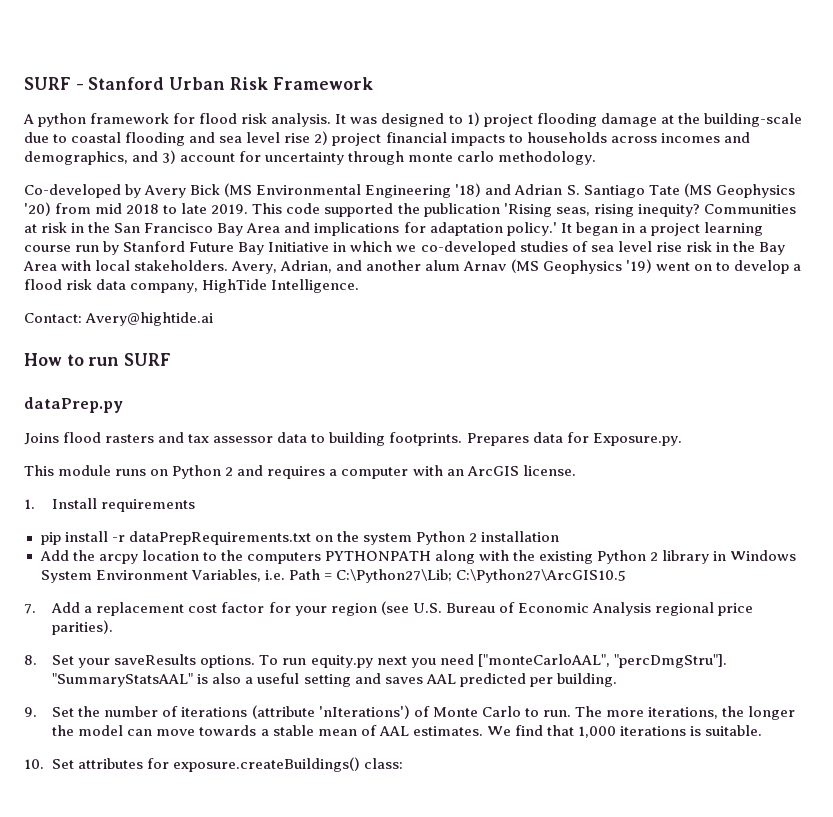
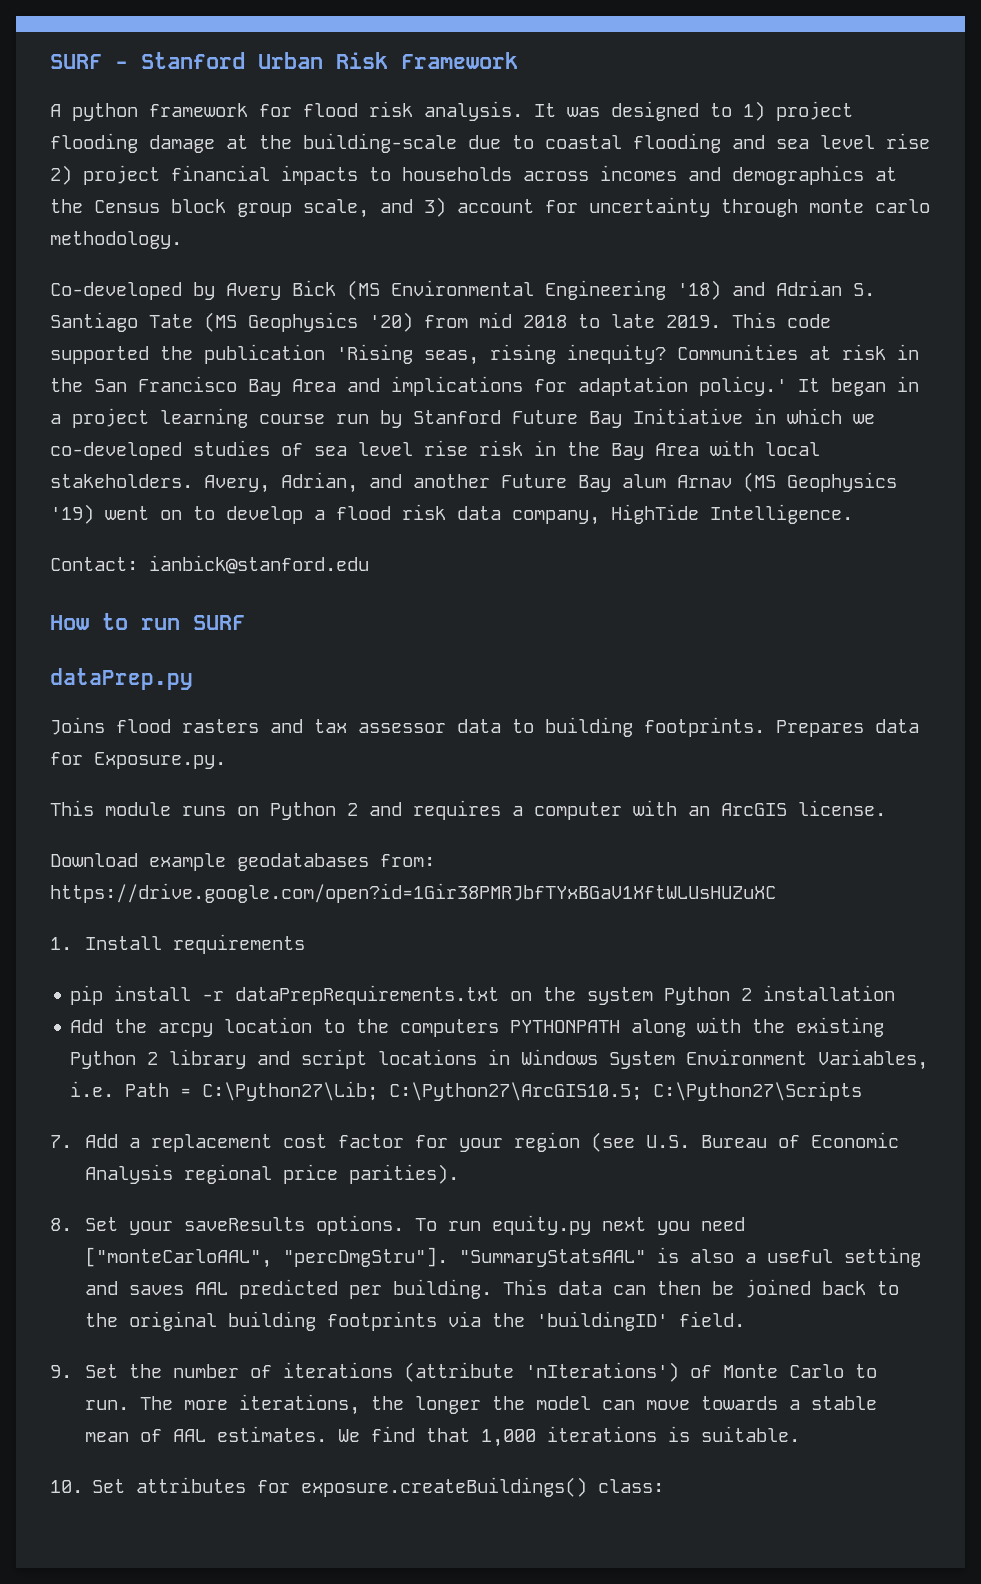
[24,151,128,165] demographics, -> [732,165,897,185] [50,199,369,218] demographics at the Census block group scale,
(422, 265) none -> [501,474,611,492] Future Bay
[85,312,214,326] Avery@hightide.ai -> [149,555,369,574] ianbick@stanford.edu
(576, 470) none -> [50,853,435,871] [50,883,776,903] // Download example geodatabases from: https://drive.google.com/open?id=1Gir38PMRJbfTYxBGaV1XftWLUsHUZuXC
(710, 557) none -> [257,1049,478,1069] and script locations
[455,569,626,583] C:\Python27\ArcGIS10.5 -> [389,1081,863,1101] C:\Python27\ArcGIS10.5; C:\Python27\Scripts
(617, 680) none -> [503,1279,900,1298] [85,1311,746,1331] This data can then be joined back to the original building footprints via the 'buildingID' field.

